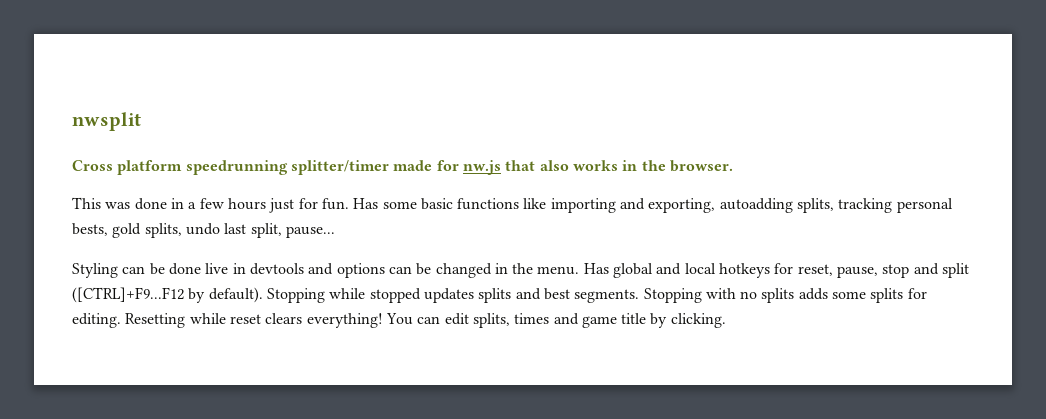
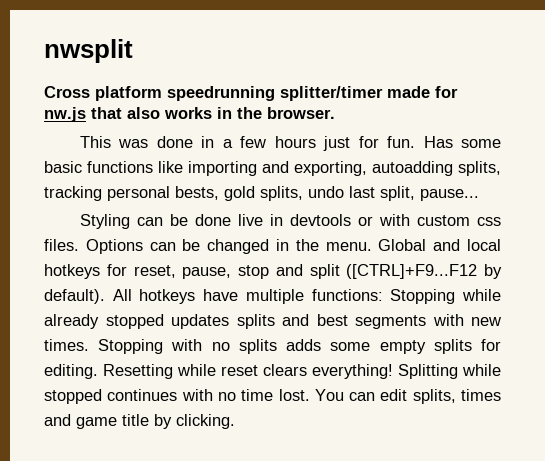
[308,263,385,278] and options -> [357,214,501,226] [44,239,143,254] or with custom css files. Options
[583,263,654,278] Has global -> [378,239,427,251] Global
(263, 295) none -> [112,289,383,304] All hotkeys have multiple functions:
(366, 293) none -> [44,314,99,329] already
[574,289,640,303] segments. -> [355,314,501,329] [44,339,89,351] segments with new times.
(867, 295) none -> [379,340,426,354] empty
(383, 320) none -> [398,364,501,379] [44,389,310,404] Splitting while stopped continues with no time lost.

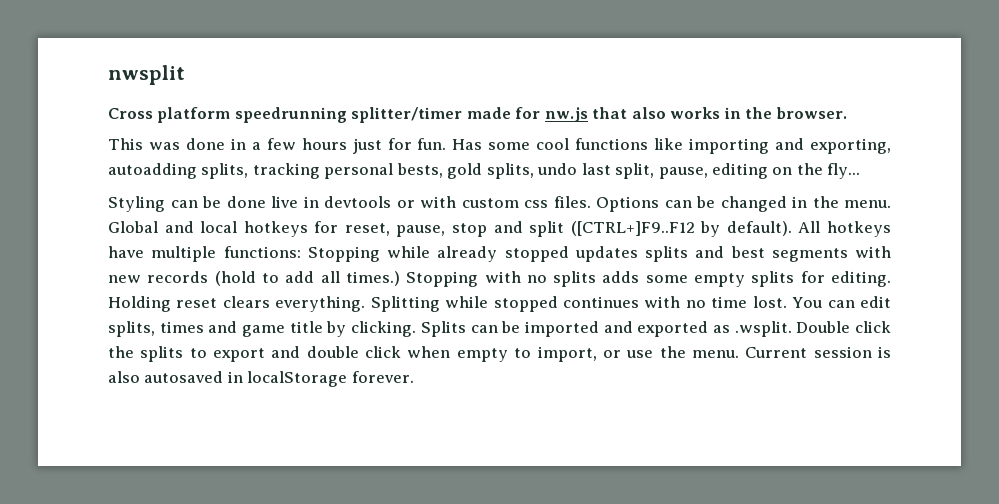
[44,161,82,173] basic -> [536,138,570,150] cool
[420,189,479,201] pause... -> [658,163,861,179] pause, editing on the fly...
[346,264,478,279] ([CTRL]+F9...F12 -> [570,221,695,236] ([CTRL+]F9..F12
[44,339,89,351] times. -> [147,271,400,286] records (hold to add all times.)
[103,364,216,379] Resetting while -> [108,296,171,312] Holding
[312,364,393,379] everything! -> [275,296,366,312] everything.
(235, 421) none -> [420,321,891,337] [108,346,892,362] [108,371,414,387] Splits can be imported and exported as .wsplit. Double click the splits to export and double click when empty to import, or use the menu. Current session is also autosaved in localStorage forever.

